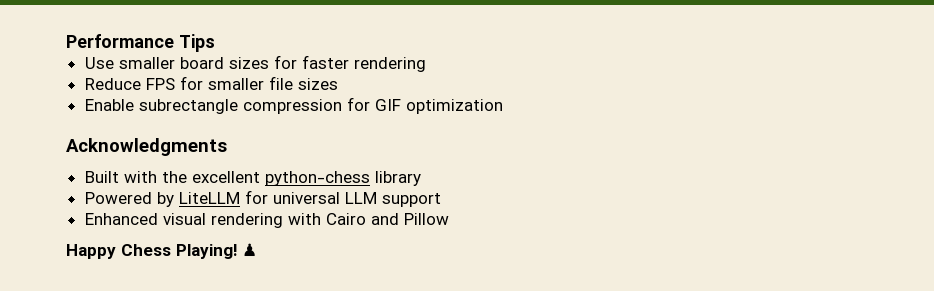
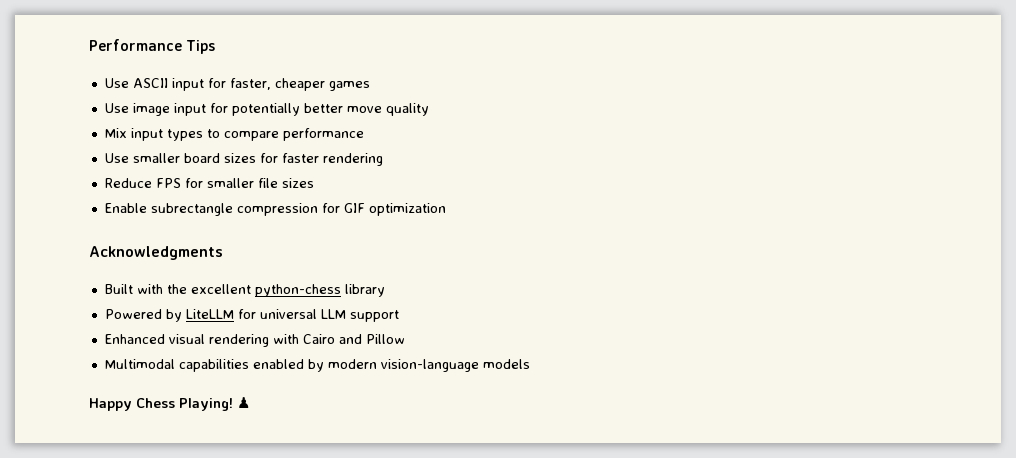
(215, 43) none -> [104,78,370,91] [104,103,429,116] [104,128,364,141] // Use ASCII input for faster, cheaper games // Use image input for potentially better move quality // Mix input types to compare performance
(449, 219) none -> [104,359,530,372] // Multimodal capabilities enabled by modern vision-language models

